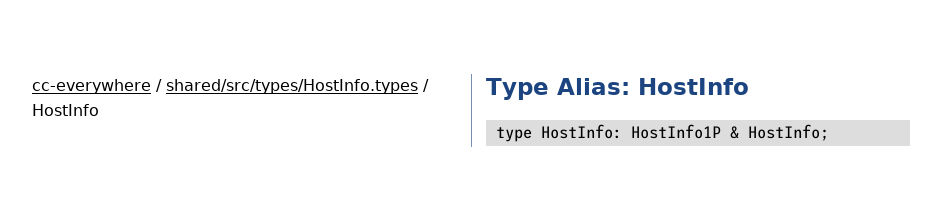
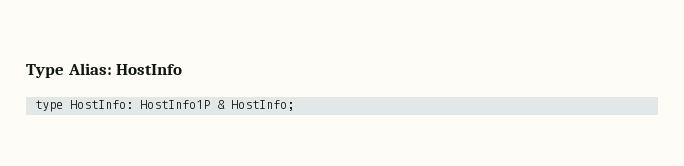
[32,79,429,94] [32,104,99,116] cc-everywhere / shared/src/types/HostInfo.types / HostInfo // -> (26, 71) none

